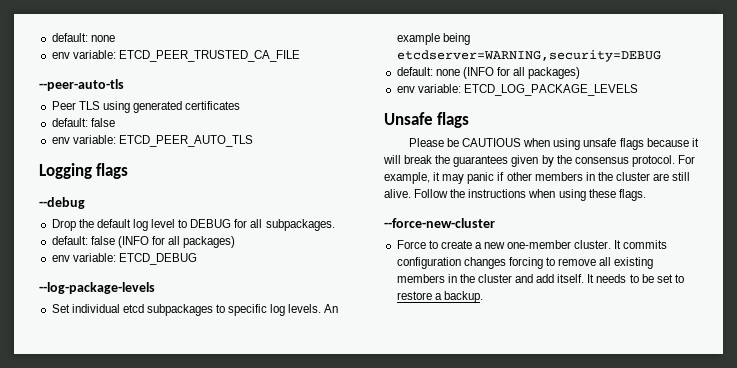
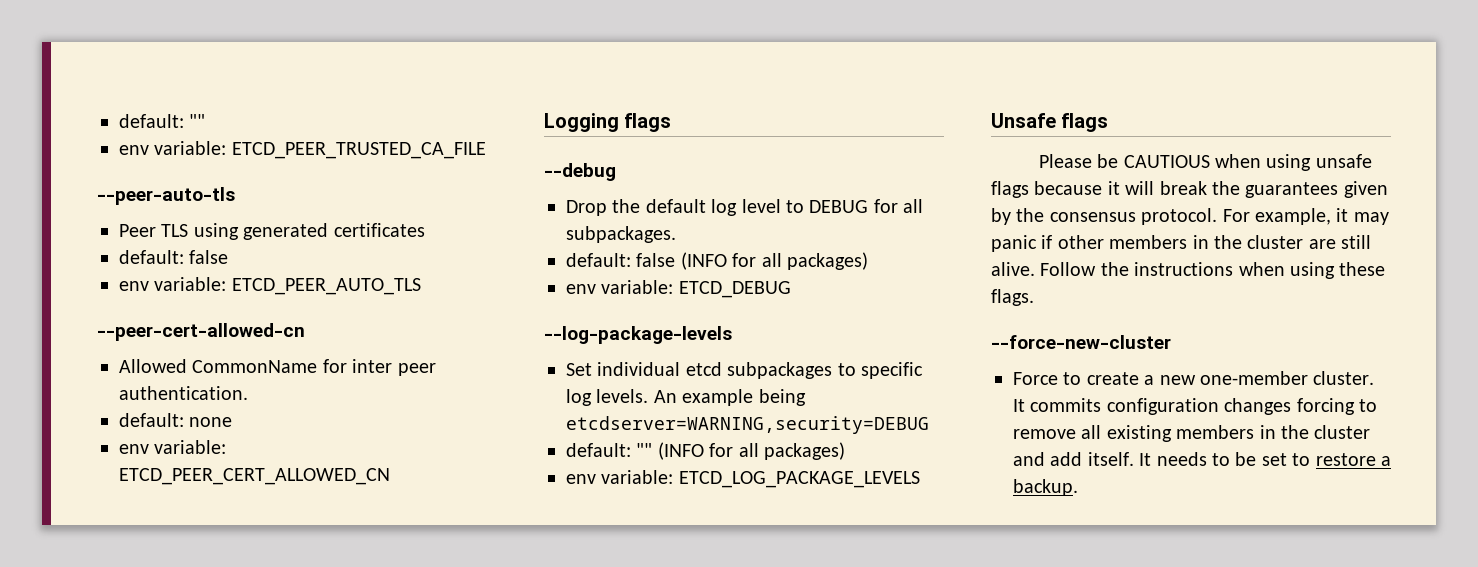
[51,33,115,42] default: none -> [119,114,206,128] default: ""
(253, 141) none -> [97,323,305,341] [119,359,436,376] [119,386,248,400] [119,413,233,427] [119,440,227,454] [119,468,390,485] // --peer-cert-allowed-cn // Allowed CommonName for inter peer authentication. // default: none // env variable: ETCD_PEER_CERT_ALLOWED_CN
[396,67,460,76] default: none -> [566,443,653,457] default: ""

